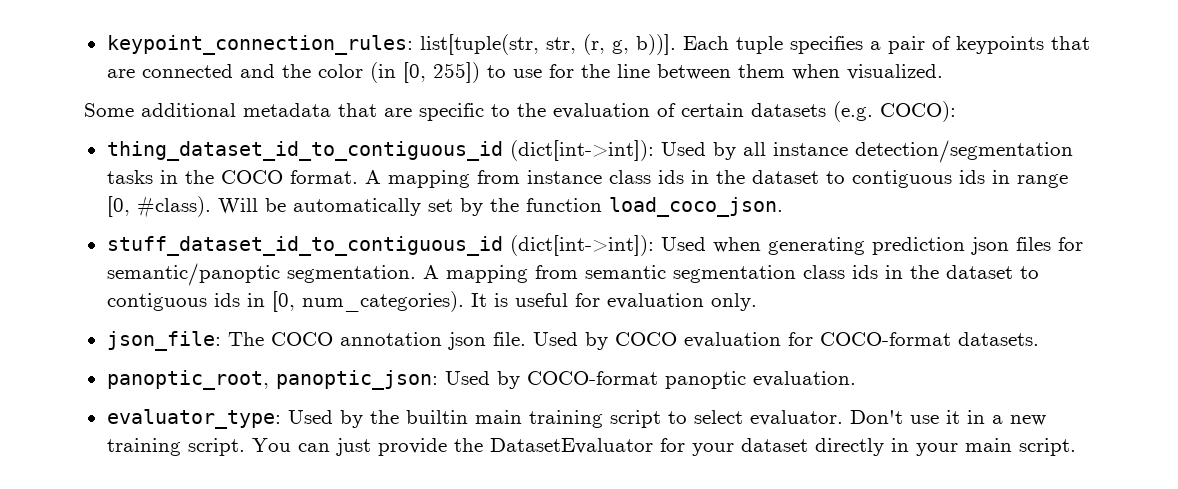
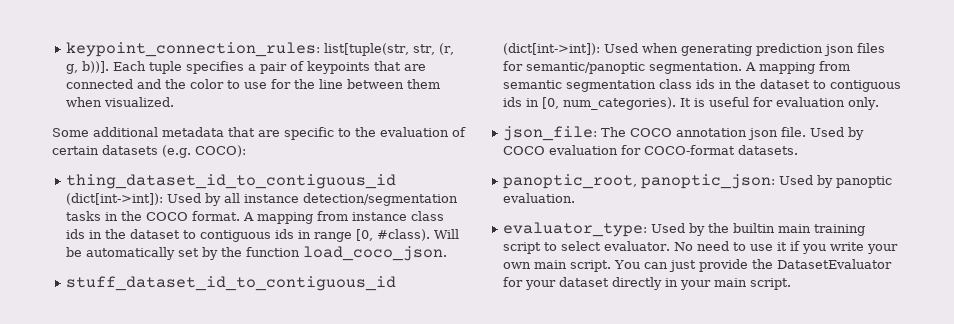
[369,62,480,83] (in [0, 255]) -> (225, 84) none
[526,371,658,385] COCO-format -> (834, 181) none
[849,410,1046,426] [106,438,181,456] Don't use it in a new training -> [674,241,899,254] [503,260,568,269] No need to use it if you write your own main

